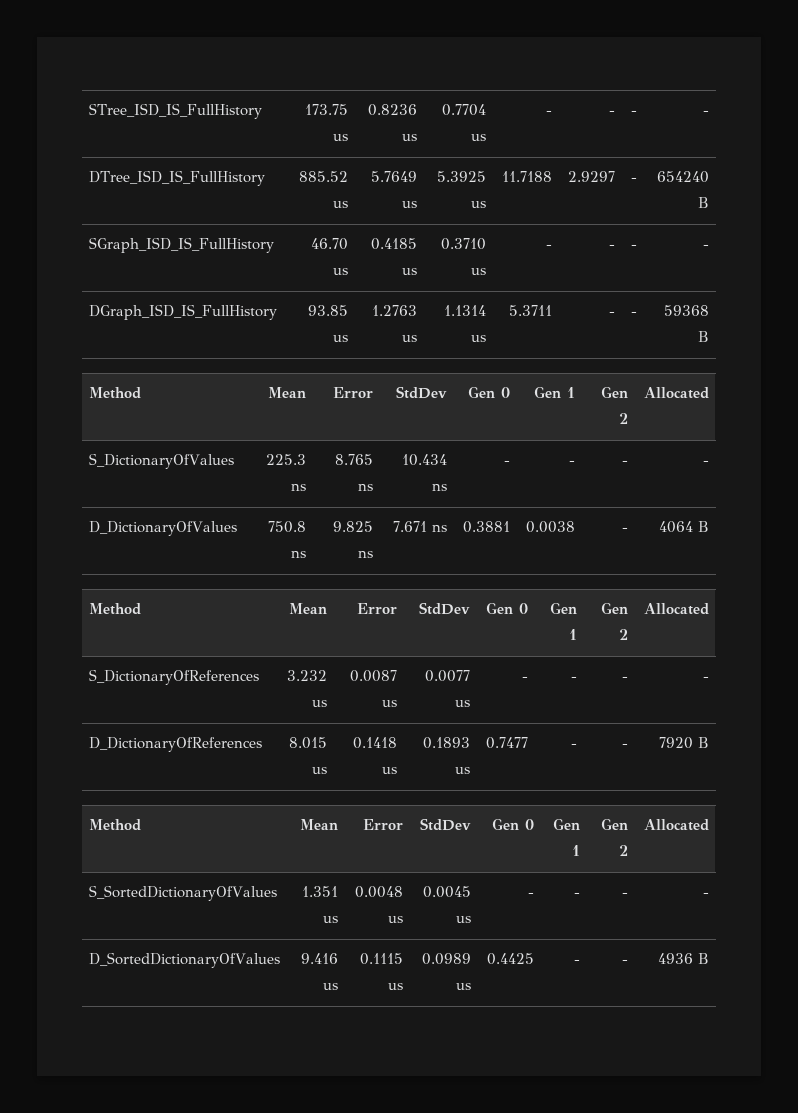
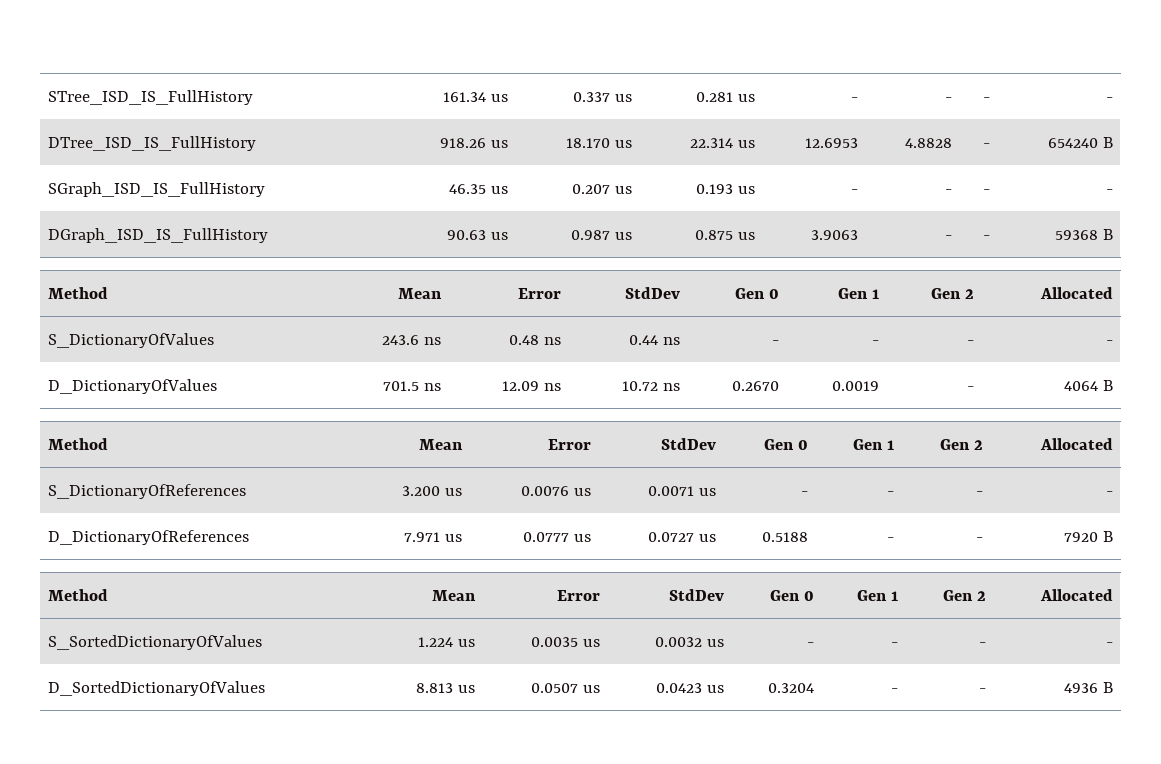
[304,104,348,115] [332,134,348,141] [367,104,417,116] [401,134,417,141] [441,104,486,116] 173.75 us | 0.8236 us | 0.7704 -> [442,92,508,102] [572,92,632,102] [695,92,733,102] 161.34 us | 0.337 us | 0.281
[298,171,348,182] [332,201,348,208] [370,171,417,182] [401,201,417,208] [436,171,486,182] [470,201,486,208] [501,171,552,182] [567,171,615,182] 885.52 us | 5.7649 us | 5.3925 us | 11.7188 | 2.9297 -> [439,138,508,148] [565,138,632,148] [689,138,755,148] [804,138,858,148] [904,138,952,148] 918.26 us | 18.170 us | 22.314 us | 12.6953 | 4.8828
[310,238,348,250] [332,268,348,275] [370,238,417,250] [401,268,417,275] [440,238,486,250] 46.70 us | 0.4185 us | 0.3710 -> [448,184,508,194] [571,184,632,194] [695,184,733,194] 46.35 us | 0.207 us | 0.193
[307,305,348,316] [332,335,348,342] [371,305,417,316] [401,335,417,342] [443,305,486,316] [470,335,486,342] [508,305,552,316] 93.85 us | 1.2763 us | 1.1314 us | 5.3711 -> [446,230,508,240] [570,230,632,240] [694,230,755,240] [810,230,858,240] 90.63 us | 0.987 us | 0.875 us | 3.9063
[265,454,306,465] [290,483,306,491] [334,454,373,465] [357,483,373,491] [401,454,447,466] 225.3 ns | 8.765 ns | 10.434 -> [381,335,441,345] [508,335,561,345] [628,335,658,345] 243.6 ns | 0.48 ns | 0.44
[267,521,306,533] [290,550,306,558] [332,521,373,532] [357,550,373,558] [392,521,447,532] [462,521,510,533] [525,521,575,533] 750.8 ns | 9.825 ns | 7.671 ns | 0.3881 | 0.0038 -> [382,381,441,391] [501,381,561,391] [621,381,680,391] [731,381,779,391] [831,381,879,391] 701.5 ns | 12.09 ns | 10.72 ns | 0.2670 | 0.0019
[286,670,327,681] [311,700,327,707] [349,670,397,682] [381,700,397,707] [424,670,470,682] 3.232 us | 0.0087 us | 0.0077 -> [401,486,462,496] [520,486,591,496] [647,486,694,496] 3.200 us | 0.0076 us | 0.0071
[288,737,327,749] [311,767,327,774] [352,737,397,749] [381,767,397,774] [422,737,470,749] [454,767,470,774] [485,737,528,749] 8.015 us | 0.1418 us | 0.1893 us | 0.7477 -> [403,532,462,542] [522,532,591,542] [647,532,716,542] [761,532,808,542] 7.971 us | 0.0777 us | 0.0727 us | 0.5188
[301,886,338,897] [322,916,338,923] [354,886,403,898] [387,916,403,923] [422,886,471,898] 1.351 us | 0.0048 us | 0.0045 -> [417,637,475,647] [530,637,600,647] [654,637,702,647] 1.224 us | 0.0035 us | 0.0032
[300,953,338,964] [322,983,338,990] [359,953,403,965] [387,983,403,990] [421,953,471,965] [455,983,471,990] [486,953,534,965] 9.416 us | 0.1115 us | 0.0989 us | 0.4425 -> [415,683,475,693] [530,683,600,693] [655,683,724,693] [767,683,814,693] 8.813 us | 0.0507 us | 0.0423 us | 0.3204

